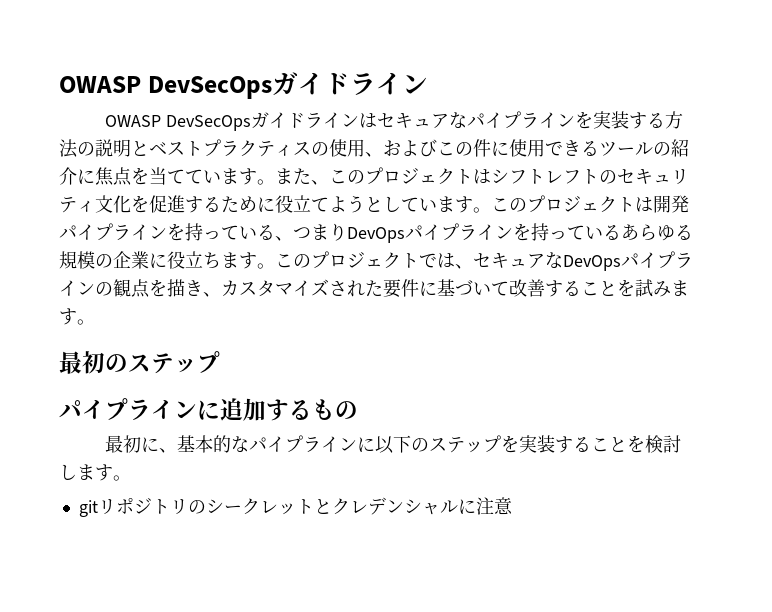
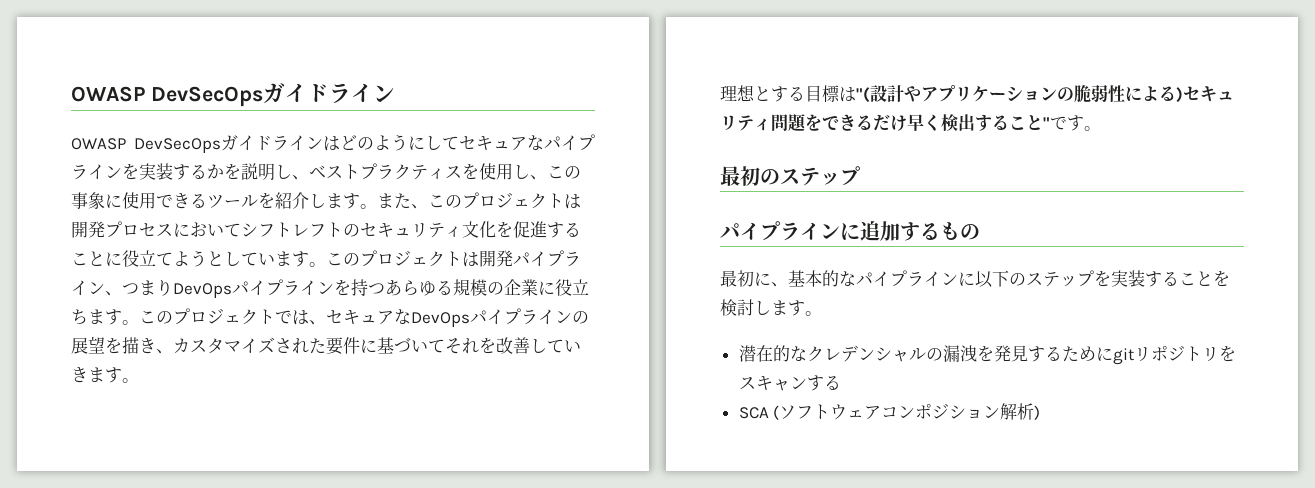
(378, 120) none -> [340,134,459,151] どのようにして
[665,111,684,129] [59,139,149,158] 方法の説明と -> [207,163,309,181] かを説明し、
[311,139,491,157] の使用、およびこの件 -> [462,163,581,180] [71,192,105,209] を使用し、この事象
[653,139,689,157] [59,167,221,186] の紹介に焦点を当ててい -> [258,192,326,209] を紹介し
(491, 176) none -> [71,221,241,238] 開発プロセスにおいて
[221,196,257,213] ため -> [71,251,105,266] こと
[167,223,275,241] を持っている -> (105, 288) none
[549,225,621,240] っている -> [368,283,385,294] つ
[113,279,150,298] 観点 -> [71,336,105,354] 展望
[509,279,689,297] 改善することを試みま -> [445,337,581,354] [71,367,139,383] [720,84,1234,103] [720,114,1067,132] それを改善していきます。 // 理想とする目標は"(設計やアプリケーションの脆弱性による)セキュリティ問題をできるだけ早く検出すること"で
[78,497,513,517] gitリポジトリのシークレットとクレデンシャルに注意 -> [738,345,1236,365] [738,375,841,391] [738,403,1041,420] 潜在的なクレデンシャルの漏洩を発見するためにgitリポジトリをスキャンする // SCA (ソフトウェアコンポジション解析)

